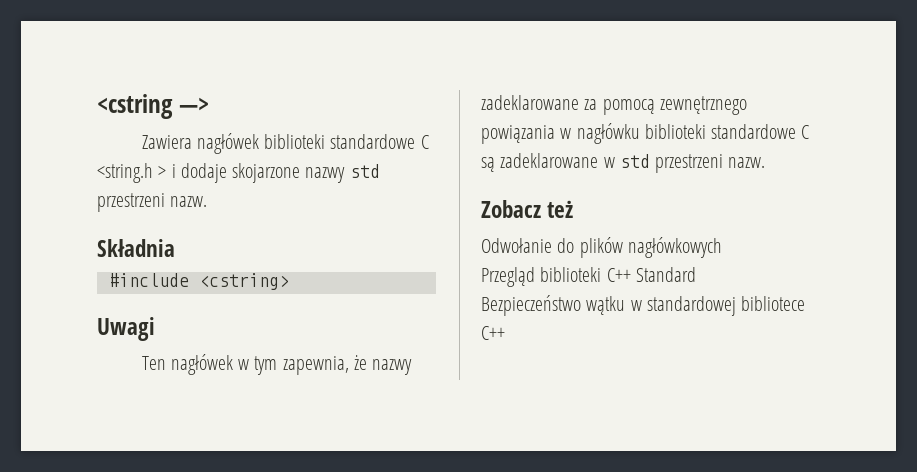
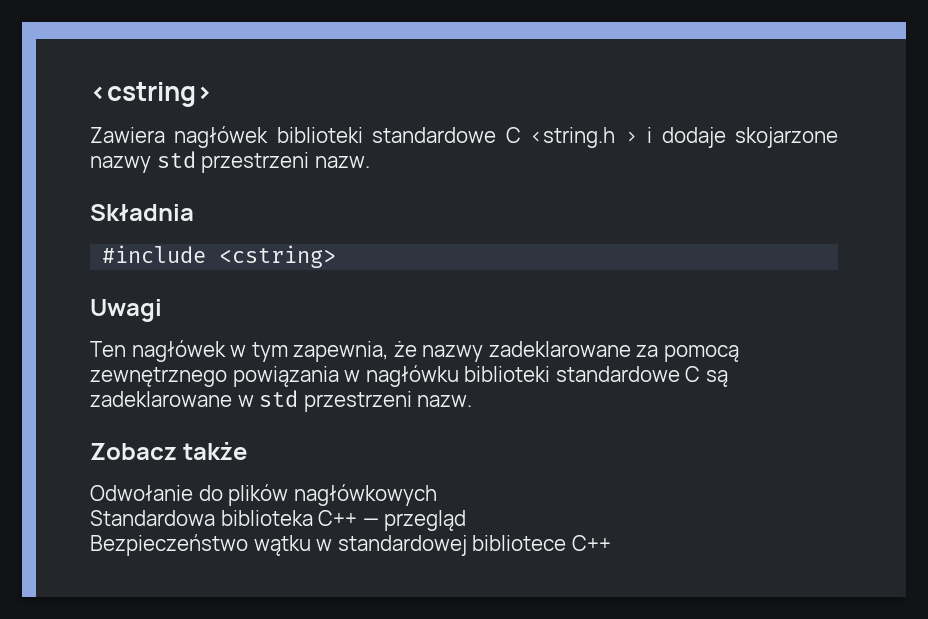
[97,94,209,119] <cstring —> -> [90,82,213,107] <cstring>
[547,200,574,218] też -> [183,442,248,460] także
[481,267,696,287] Przegląd biblioteki C++ Standard -> [90,510,467,531] Standardowa biblioteka C++ — przegląd

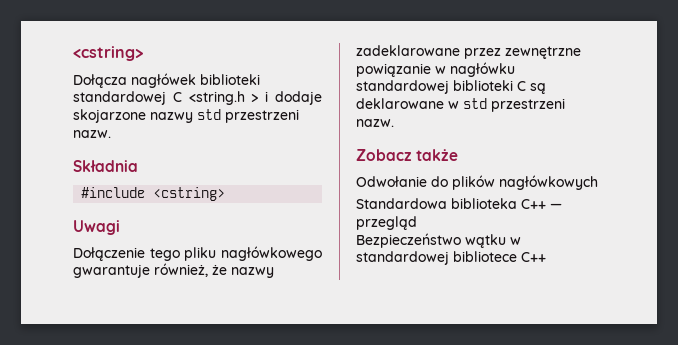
[90,82,213,107] [90,127,165,143] <cstring> // Zawiera -> [73,46,143,61] [73,74,127,88] <cstring> // Dołącza
[372,127,497,143] standardowe -> [73,91,166,105] standardowej
[90,340,739,362] [90,365,680,387] Ten nagłówek w tym zapewnia, że nazwy zadeklarowane za pomocą zewnętrznego powiązania w nagłówku biblioteki standardowe -> [73,246,322,261] [73,263,274,278] [356,45,581,59] [356,62,515,77] [356,80,513,94] Dołączenie tego pliku nagłówkowego gwarantuje również, że nazwy zadeklarowane przez zewnętrzne powiązanie w nagłówku standardowej biblioteki
[90,391,232,407] zadeklarowane -> [356,98,444,109] deklarowane

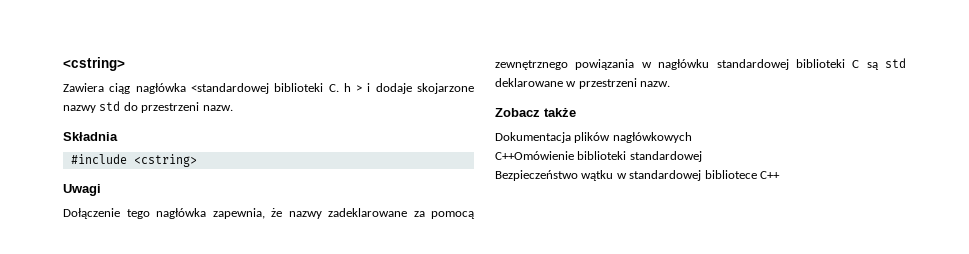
[73,46,143,61] [73,73,260,88] [73,91,245,105] <cstring> // Dołącza nagłówek biblioteki standardowej C <string.h -> [63,57,125,71] [63,83,351,94] <cstring> // Zawiera ciąg nagłówka <standardowej biblioteki C. h
(221, 114) none -> [123,102,138,111] do
[184,246,322,261] [73,263,274,278] [356,45,581,59] [356,63,431,77] pliku nagłówkowego gwarantuje również, że nazwy zadeklarowane przez zewnętrzne powiązanie -> [156,208,475,219] [495,59,635,70] nagłówka zapewnia, że nazwy zadeklarowane za pomocą zewnętrznego powiązania
(546, 88) none -> [885,58,906,68] std
[463,98,487,109] std -> (577, 84) none
[356,176,448,187] Odwołanie do -> [495,132,571,143] Dokumentacja
[356,198,562,209] [356,216,417,230] Standardowa biblioteka C++ — przegląd -> [495,151,702,162] C++Omówienie biblioteki standardowej

